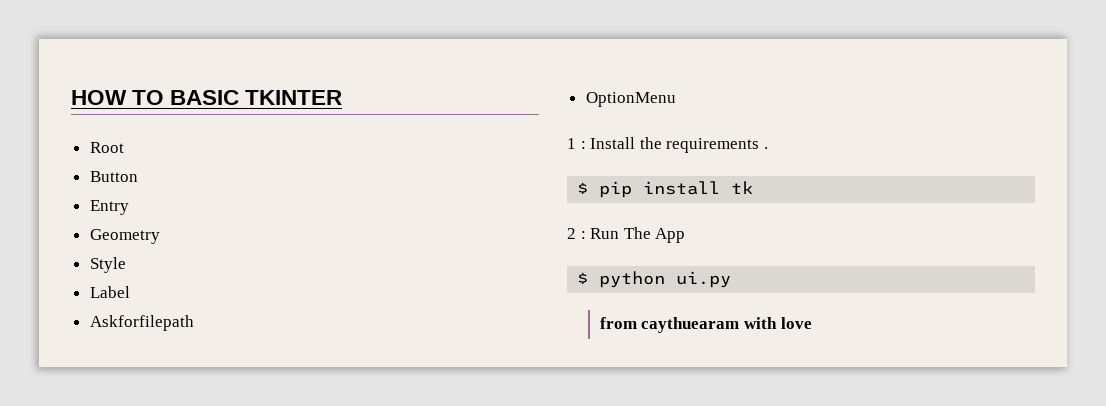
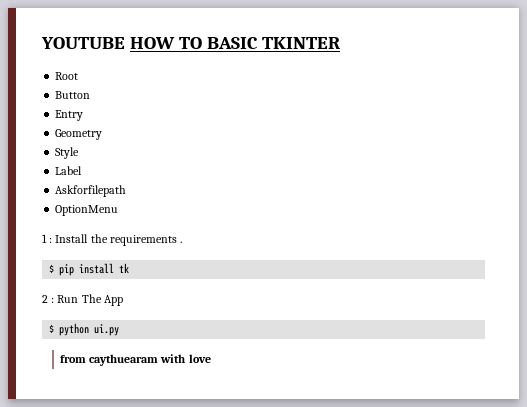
(71, 97) none -> [41,37,125,49] YOUTUBE

